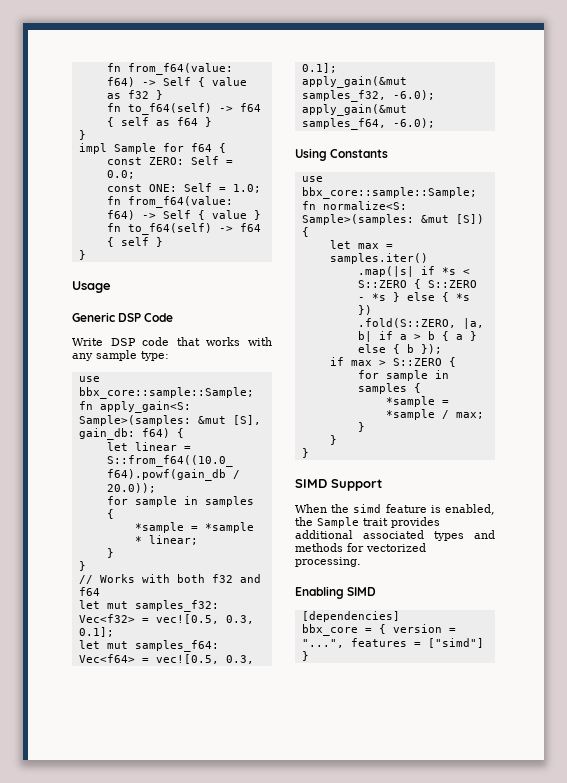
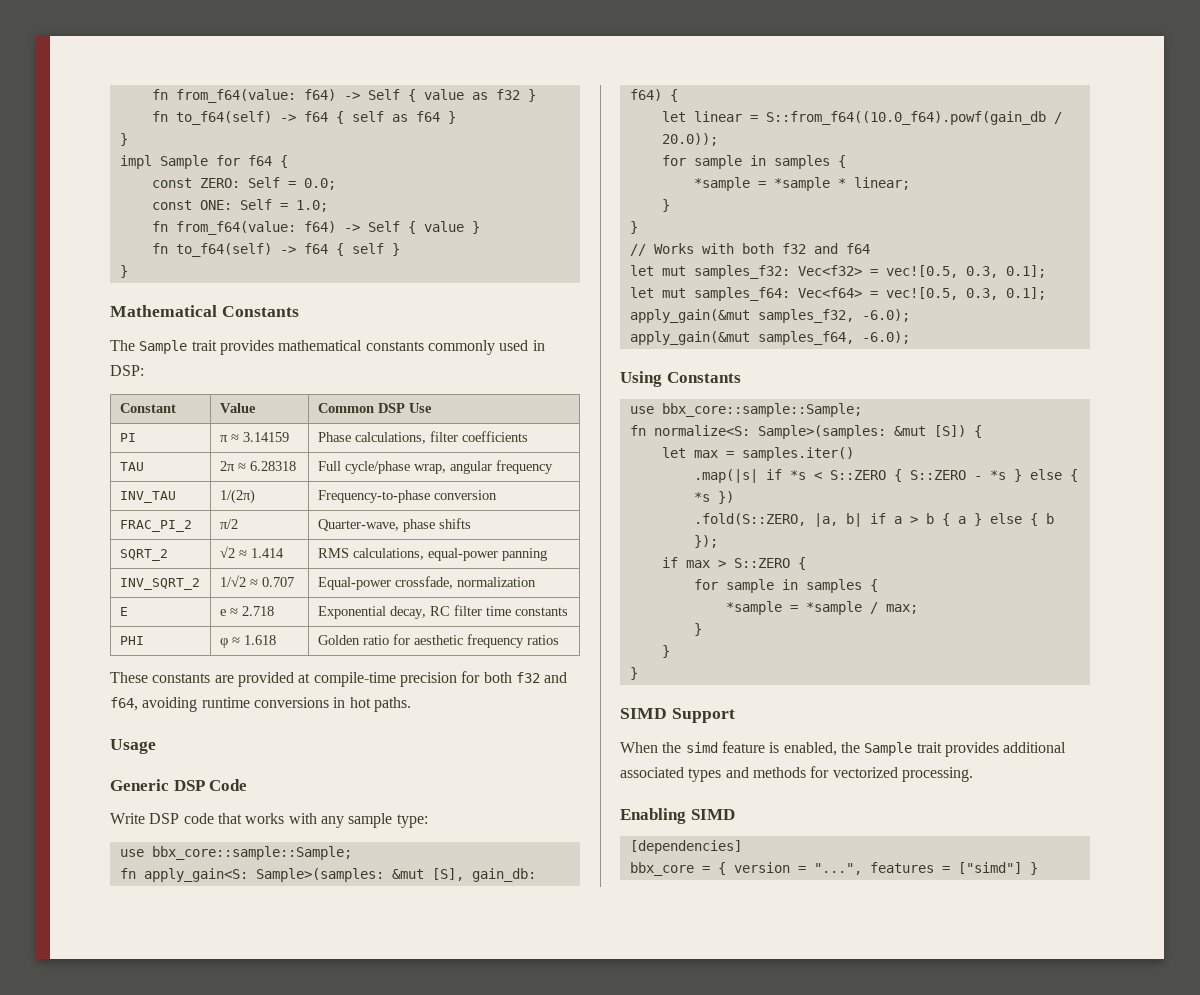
(86, 255) none -> [110,305,299,317] [110,340,545,355] [110,365,144,376] [119,403,176,413] [219,403,256,413] [317,403,432,413] [119,433,136,442] [219,432,289,442] [317,431,528,444] [119,462,144,471] [219,461,296,471] [317,460,553,474] [119,491,176,503] [219,489,255,504] [317,490,497,503] [119,520,192,532] [219,519,238,529] [317,518,471,532] [119,549,168,561] [219,546,284,558] [317,548,547,561] [119,578,200,590] [219,575,294,587] [317,576,536,590] [119,607,128,616] [219,606,274,616] [317,605,568,619] [119,636,144,645] [219,635,276,648] [317,634,559,648] [110,671,568,687] [110,697,411,712] // Mathematical Constants // The Sample trait provides mathematical constants commonly used in DSP: // Constant | Value | Common DSP Use // PI | π ≈ 3.14159 | Phase calculations, filter coefficients // TAU | 2π ≈ 6.28318 | Full cycle/phase wrap, angular frequency // INV_TAU | 1/(2π) | Frequency-to-phase conversion // FRAC_PI_2 | π/2 | Quarter-wave, phase shifts // SQRT_2 | √2 ≈ 1.414 | RMS calculations, equal-power panning // INV_SQRT_2 | 1/√2 ≈ 0.707 | Equal-power crossfade, normalization // E | e ≈ 2.718 | Exponential decay, RC filter time constants // PHI | φ ≈ 1.618 | Golden ratio for aesthetic frequency ratios // These constants are provided at compile-time precision for both f32 and f64, avoiding runtime conversions in hot paths.

